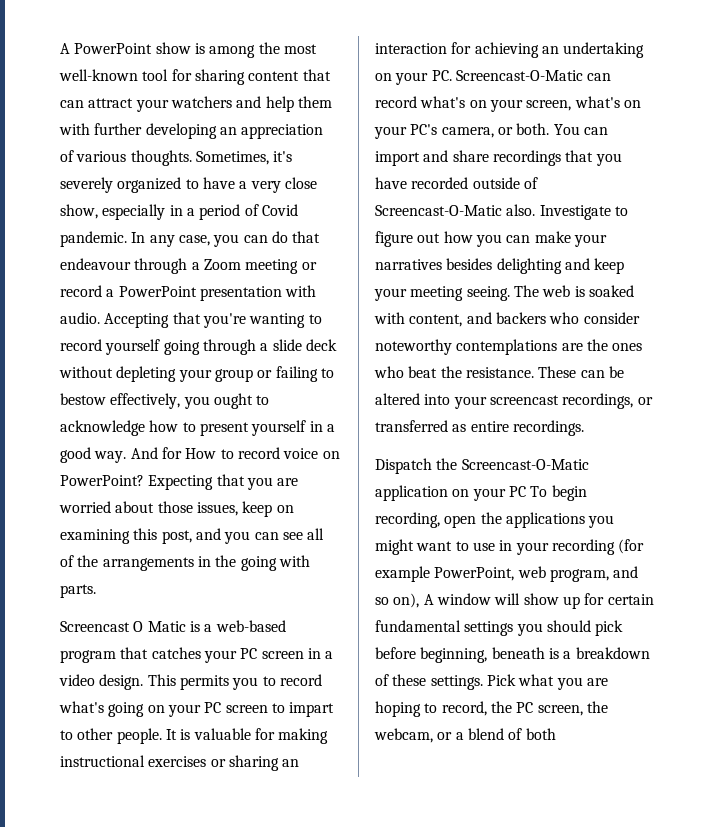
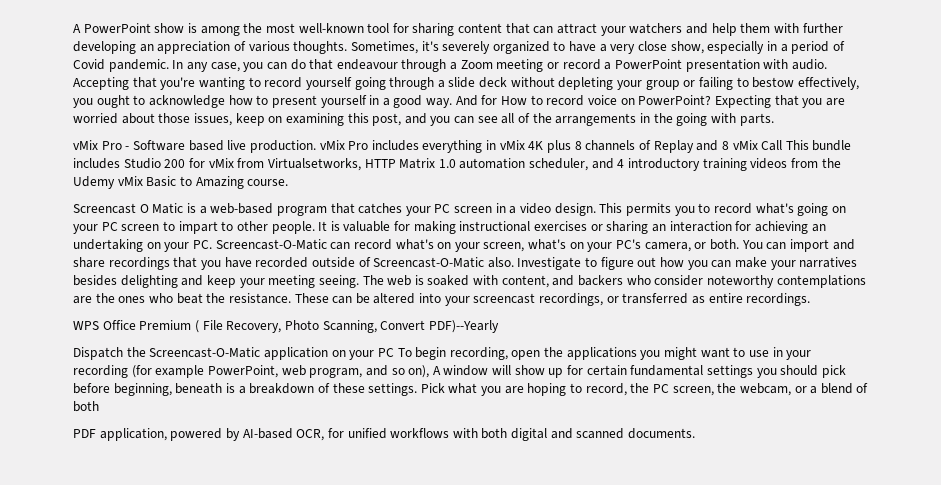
(96, 591) none -> [73,140,852,153] [73,158,841,171] [73,176,289,189] // vMix Pro - Software based live production. vMix Pro includes everything in vMix 4K plus 8 channels of Replay and 8 vMix Call This bundle includes Studio 200 for vMix from Virtualsetworks, HTTP Matrix 1.0 automation scheduler, and 4 introductory training videos from the Udemy vMix Basic to Amazing course.
(584, 428) none -> [73,320,499,333] // WPS Office Premium ( File Recovery, Photo Scanning, Convert PDF)--Yearly
(556, 734) none -> [73,428,696,441] // PDF application, powered by AI-based OCR, for unified workflows with both digital and scanned documents.

